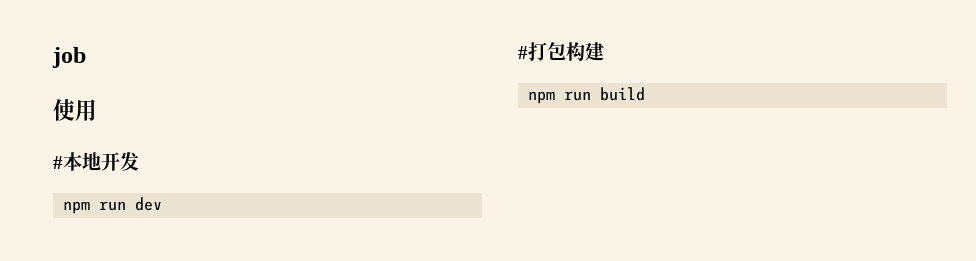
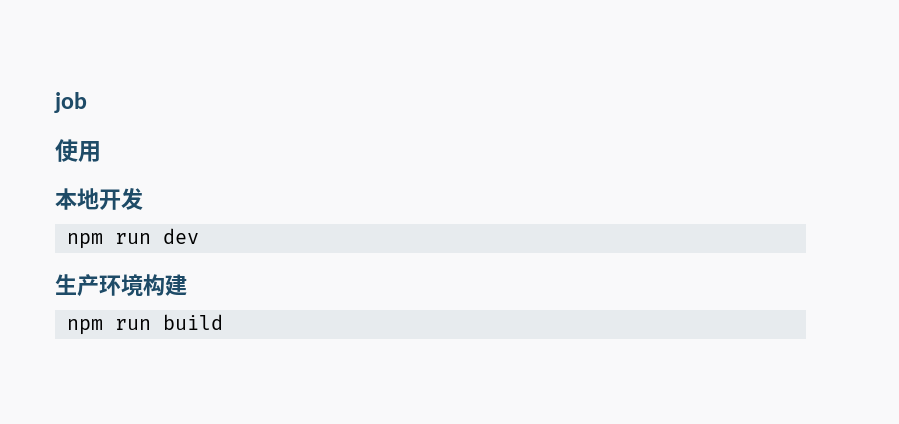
[53,156,63,169] # -> (101, 151) none
[518,42,566,61] #打包 -> [55,274,143,297] 生产环境

